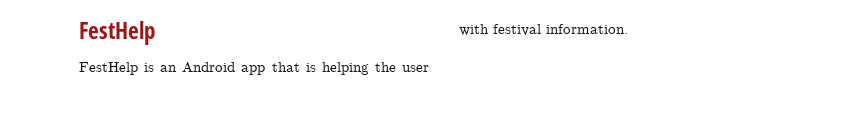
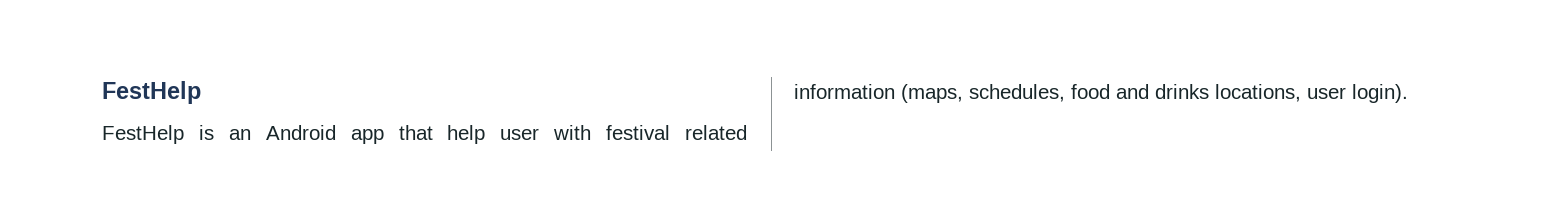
[305,62,429,75] [459,24,628,36] is helping the user with festival information. -> [447,125,747,144] [794,84,1408,103] help user with festival related information (maps, schedules, food and drinks locations, user login).

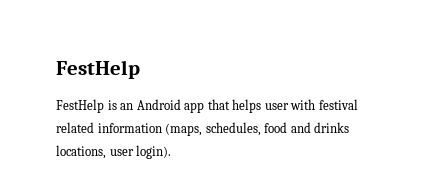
[447,125,486,144] help -> [232,99,262,113] helps

